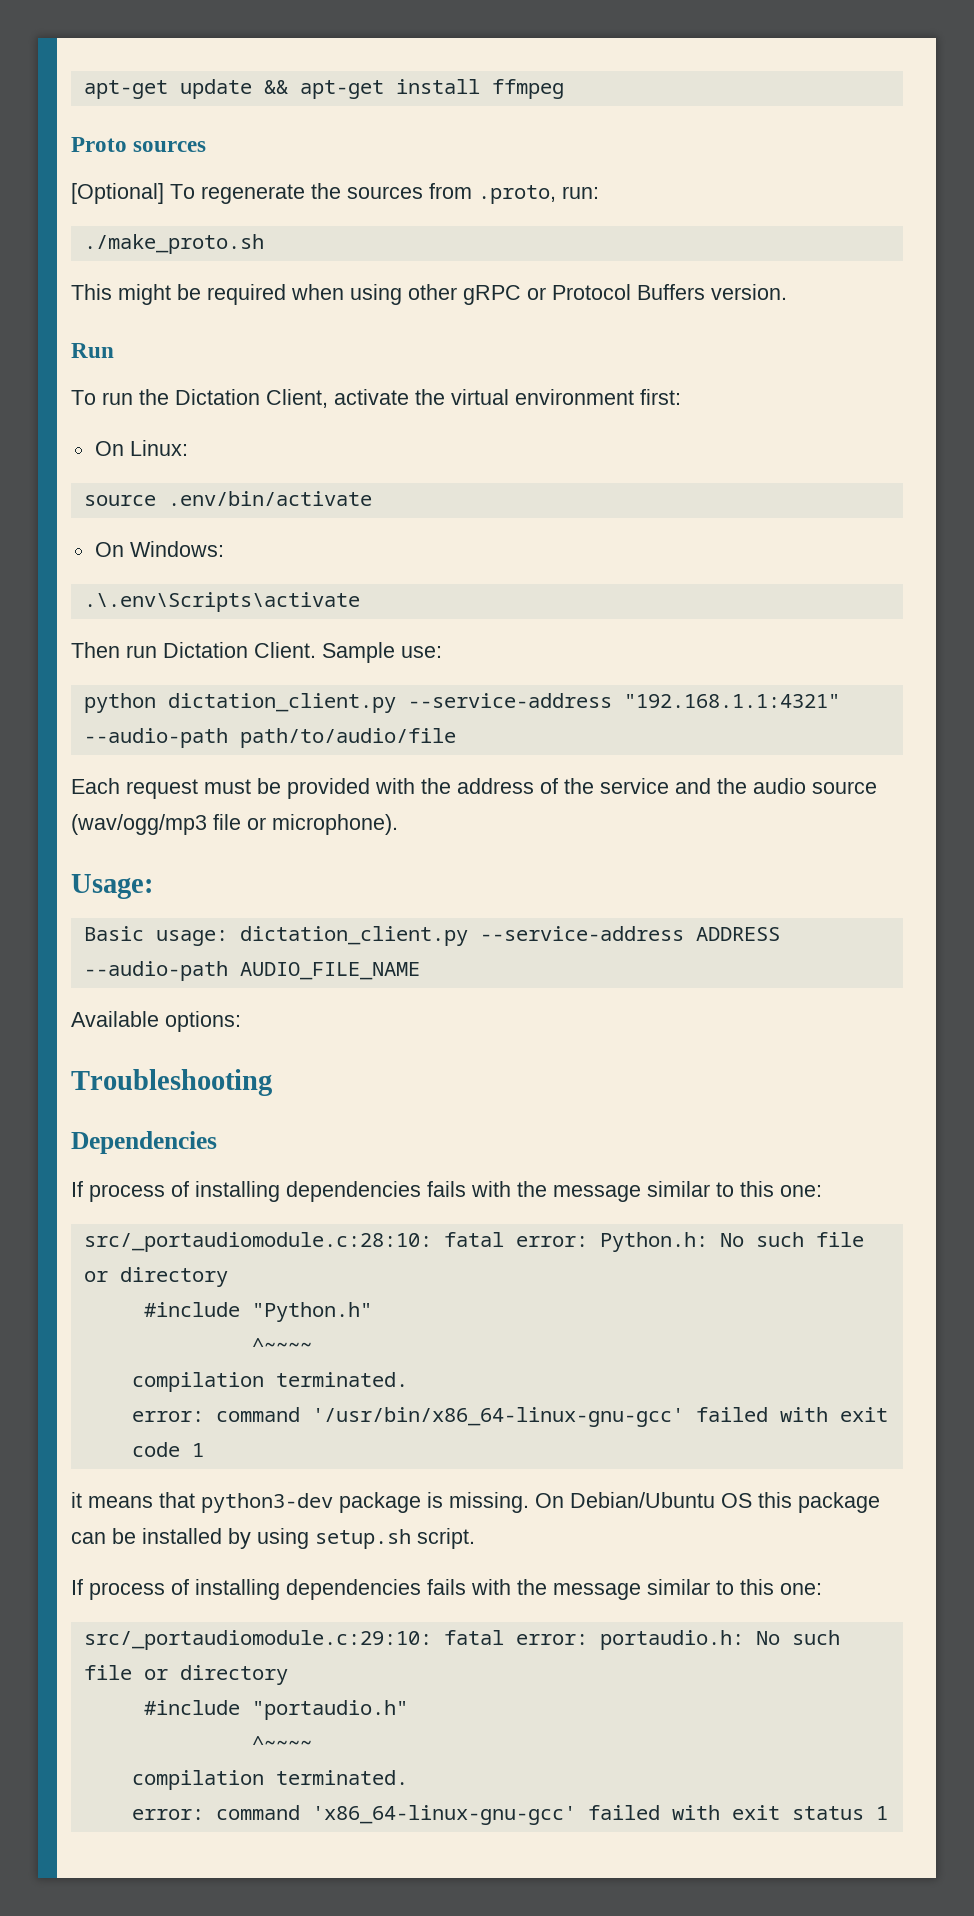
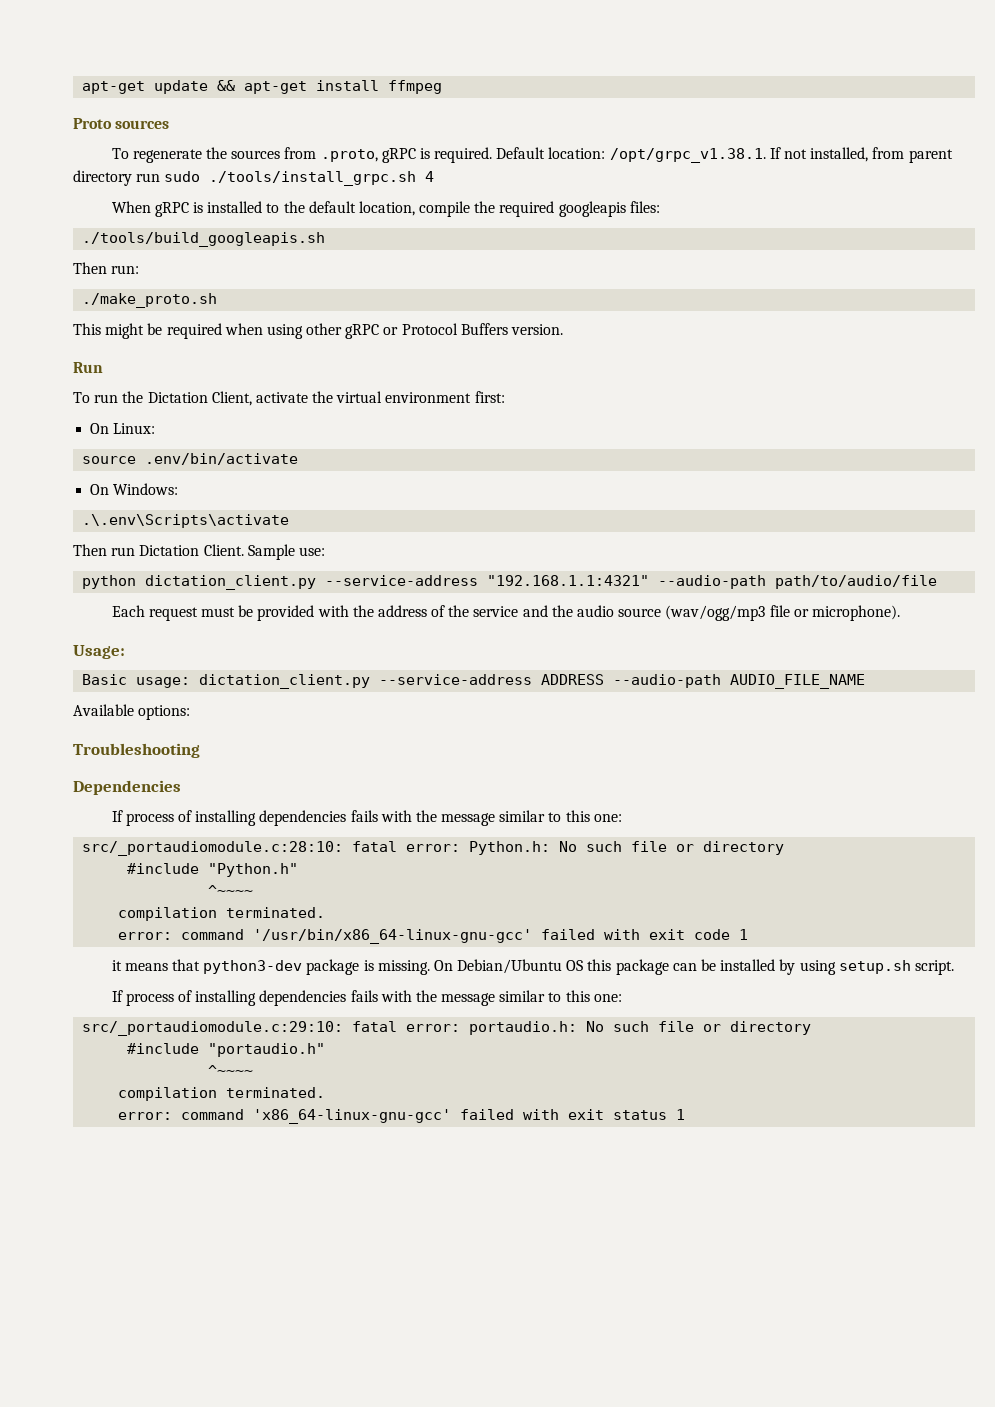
[71,183,164,204] [Optional] -> (170, 124) none
(556, 194) none -> [381,147,953,163] [73,170,435,186] [111,201,660,217] [82,232,326,247] [73,262,107,274] gRPC is required. Default location: /opt/grpc_v1.38.1. If not installed, from parent directory run sudo ./tools/install_grpc.sh 4 // When gRPC is installed to the default location, compile the required googleapis files: // ./tools/build_googleapis.sh // Then

